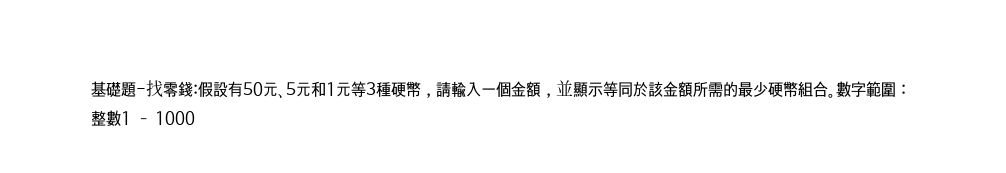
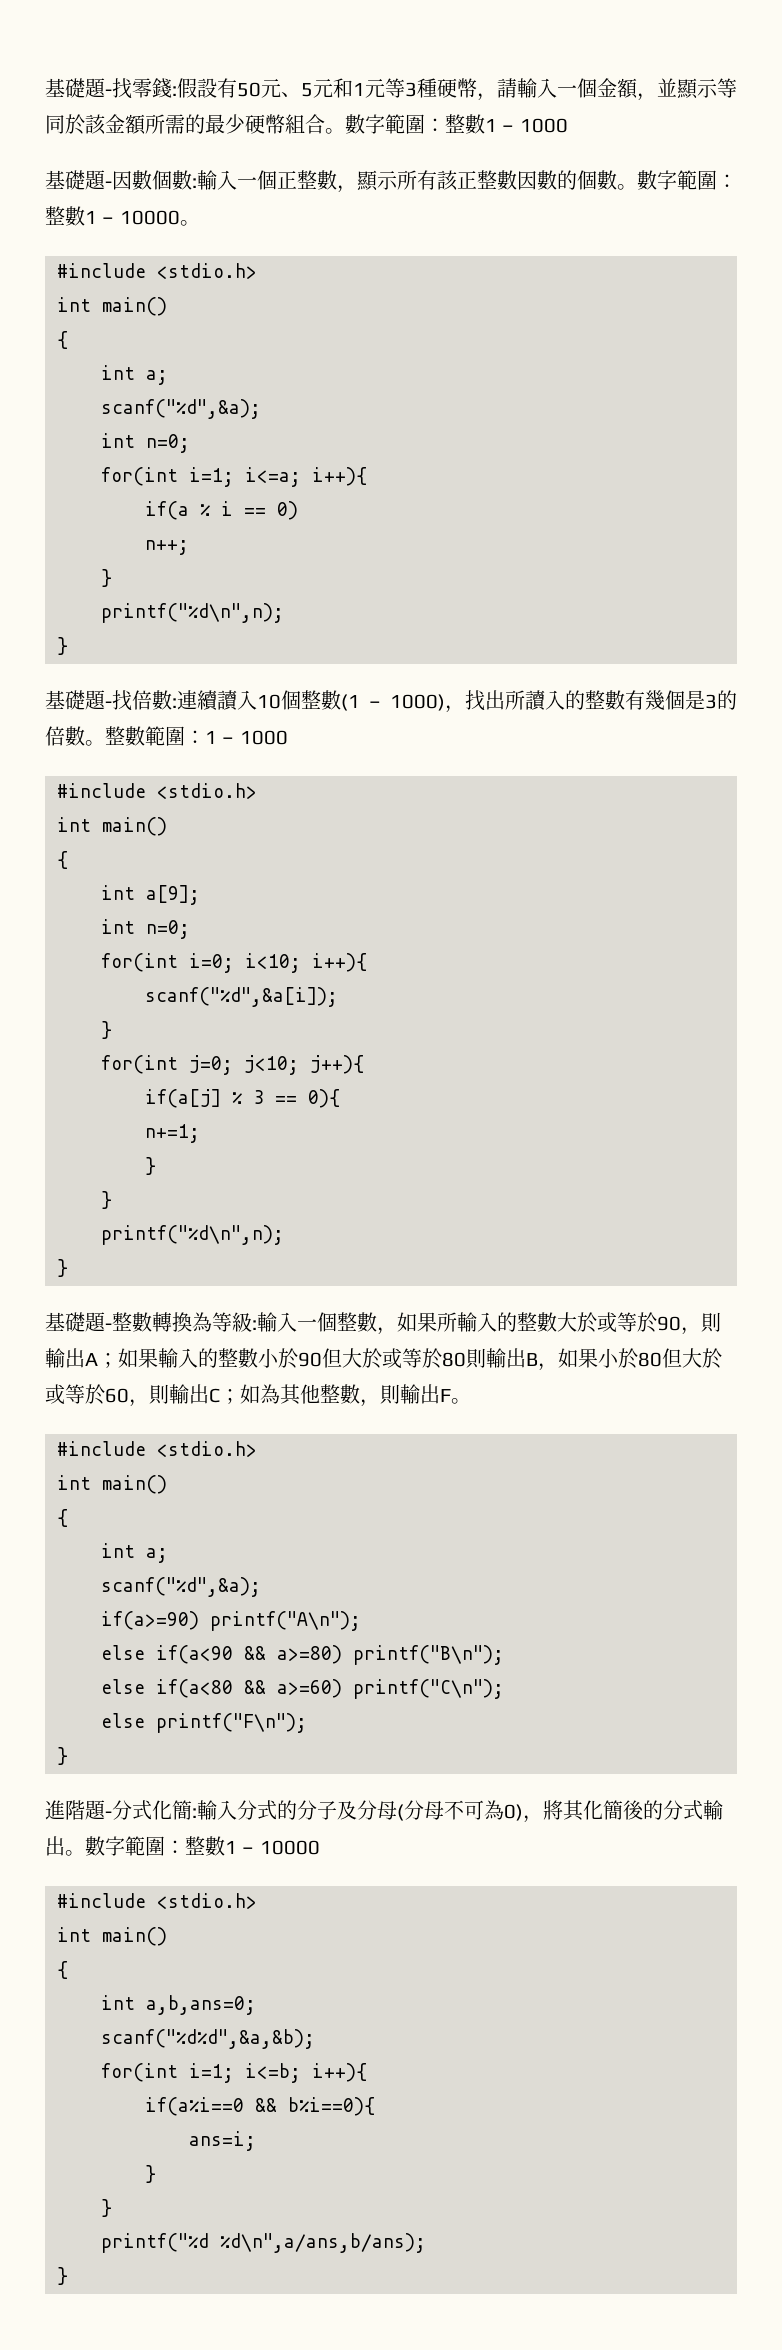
(196, 118) none -> [45,170,737,193] [45,206,200,226] [57,263,257,279] [57,297,167,316] [57,331,68,349] [101,365,168,385] [101,399,261,419] [101,433,190,453] [101,467,367,487] [145,501,298,520] [145,540,189,555] [101,569,112,587] [101,603,284,623] [57,637,68,655] [45,690,737,713] [45,726,288,746] [57,783,257,799] [57,817,167,836] [57,851,68,869] [101,885,200,905] [101,919,190,939] [101,953,367,973] [145,987,338,1007] [101,1021,112,1039] [101,1055,364,1075] [145,1089,340,1108] [145,1124,200,1143] [145,1157,156,1175] [101,1191,112,1209] [101,1225,284,1245] [57,1259,68,1277] [45,1312,721,1335] [45,1348,722,1371] [45,1384,471,1407] [57,1441,257,1457] [57,1475,167,1494] [57,1509,68,1527] [101,1543,168,1563] [101,1577,261,1597] [101,1611,361,1631] [101,1645,504,1665] [101,1679,504,1699] [101,1713,307,1733] [57,1747,68,1765] [45,1800,723,1823] [45,1836,320,1856] [57,1893,257,1909] [57,1927,167,1946] [57,1961,68,1979] [101,1995,256,2015] [101,2029,315,2049] [101,2063,367,2083] [145,2097,375,2116] [189,2131,256,2151] [145,2165,156,2183] [101,2199,112,2217] [101,2233,426,2253] [57,2267,68,2285] // 基礎題-因數個數:輸入一個正整數，顯示所有該正整數因數的個數。數字範圍：整數1 – 10000。 // #include <stdio.h> // int main() // { // int a; // scanf("%d",&a); // int n=0; // for(int i=1; i<=a; i++){ // if(a % i == 0) // n++; // } // printf("%d\n",n); // } // 基礎題-找倍數:連續讀入10個整數(1 – 1000)，找出所讀入的整數有幾個是3的倍數。整數範圍：1 – 1000 // #include <stdio.h> // int main() // { // int a[9]; // int n=0; // for(int i=0; i<10; i++){ // scanf("%d",&a[i]); // } // for(int j=0; j<10; j++){ // if(a[j] % 3 == 0){ // n+=1; // } // } // printf("%d\n",n); // } // 基礎題-整數轉換為等級:輸入一個整數，如果所輸入的整數大於或等於90，則輸出A；如果輸入的整數小於90但大於或等於80則輸出B，如果小於80但大於或等於60，則輸出C；如為其他整數，則輸出F。 // #include <stdio.h> // int main() // { // int a; // scanf("%d",&a); // if(a>=90) printf("A\n"); // else if(a<90 && a>=80) printf("B\n"); // else if(a<80 && a>=60) printf("C\n"); // else printf("F\n"); // } // 進階題-分式化簡:輸入分式的分子及分母(分母不可為0)，將其化簡後的分式輸出。數字範圍：整數1 – 10000 // #include <stdio.h> // int main() // { // int a,b,ans=0; // scanf("%d%d",&a,&b); // for(int i=1; i<=b; i++){ // if(a%i==0 && b%i==0){ // ans=i; // } // } // printf("%d %d\n",a/ans,b/ans); // }

